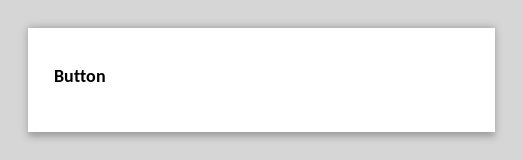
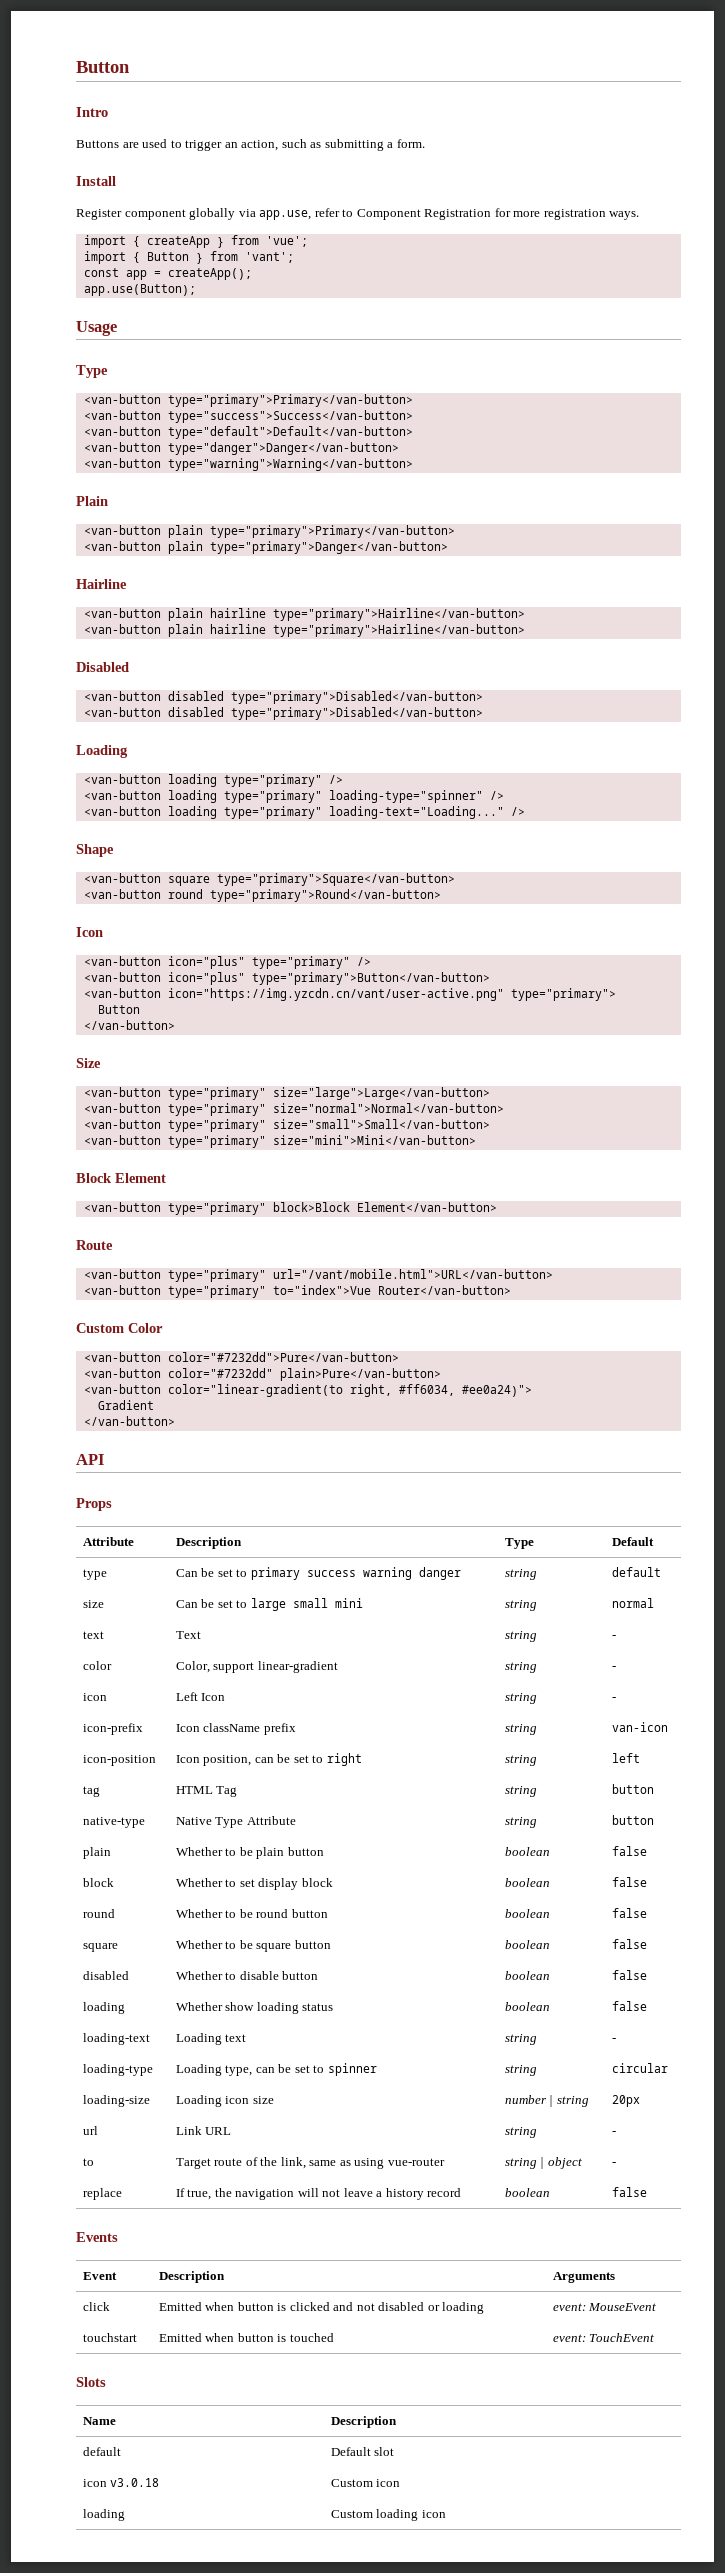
[54,70,106,82] Button -> [76,61,130,73] [76,107,108,117] [76,139,425,151] [76,176,116,186] [76,208,640,220] [83,235,308,248] [83,251,294,264] [83,268,252,280] [83,284,196,296] [76,321,117,336] [76,365,108,378] [83,394,413,407] [83,410,413,423] [83,426,413,439] [83,442,399,455] [83,458,413,471] [76,496,108,506] [83,525,455,538] [83,541,448,554] [76,579,127,589] [83,608,525,621] [83,624,525,637] [76,662,129,672] [83,691,483,704] [83,707,483,720] [76,745,128,758] [83,774,343,787] [83,790,504,803] [83,806,525,819] [76,844,114,857] [83,873,455,886] [83,889,441,902] [76,927,103,937] [83,956,371,969] [83,972,490,985] [83,988,616,1001] [97,1005,140,1014] [83,1020,175,1030] [76,1058,101,1068] [83,1087,490,1100] [83,1103,504,1116] [83,1119,490,1132] [83,1135,476,1148] [76,1173,166,1183] [83,1202,497,1215] [76,1240,113,1250] [83,1269,553,1282] [83,1285,511,1298] [76,1323,163,1333] [83,1352,399,1362] [83,1368,441,1381] [83,1384,532,1397] [97,1400,154,1410] [83,1416,175,1426] [76,1454,104,1465] [76,1498,112,1511] [82,1537,134,1546] [175,1537,242,1549] [504,1538,534,1549] [611,1537,654,1546] [82,1569,107,1580] [175,1567,461,1580] [504,1569,537,1580] [611,1567,661,1577] [82,1600,104,1608] [175,1598,363,1611] [504,1600,537,1611] [611,1598,654,1608] [82,1631,104,1639] [175,1631,201,1639] [504,1631,537,1642] [611,1635,616,1639] [82,1661,112,1670] [175,1661,338,1673] [504,1662,537,1673] [611,1666,616,1670] [82,1693,107,1701] [175,1692,226,1701] [504,1693,537,1704] [611,1697,616,1701] [82,1723,143,1735] [175,1723,296,1735] [504,1724,537,1735] [611,1722,668,1732] [82,1755,156,1766] [175,1753,362,1766] [504,1755,537,1766] [611,1753,640,1763] [82,1786,100,1797] [175,1786,238,1797] [504,1786,537,1797] [611,1784,654,1794] [82,1817,145,1828] [175,1816,296,1828] [504,1817,537,1828] [611,1815,654,1825] [82,1847,111,1859] [175,1847,324,1859] [504,1847,550,1856] [611,1846,647,1856] [82,1878,114,1887] [175,1878,333,1890] [504,1878,550,1887] [611,1877,647,1887] [82,1909,115,1918] [175,1909,328,1918] [504,1909,550,1918] [611,1908,647,1918] [82,1943,118,1952] [175,1940,331,1952] [504,1940,550,1949] [611,1939,647,1949] [82,1971,129,1980] [175,1971,319,1980] [504,1971,550,1980] [611,1970,647,1980] [82,2002,125,2014] [175,2002,334,2014] [504,2002,550,2011] [611,2001,647,2011] [82,2033,150,2045] [175,2033,247,2045] [504,2034,537,2045] [611,2038,616,2042] [82,2064,153,2076] [175,2063,377,2076] [504,2065,537,2076] [611,2063,668,2073] [82,2095,150,2107] [175,2095,274,2107] [504,2095,589,2107] [611,2095,640,2107] [82,2126,98,2135] [175,2126,232,2135] [504,2127,537,2138] [611,2131,616,2135] [82,2158,94,2166] [175,2157,445,2169] [504,2157,582,2169] [611,2162,616,2166] [82,2188,122,2200] [175,2188,462,2200] [504,2188,550,2197] [611,2187,647,2197] [76,2232,118,2242] [82,2272,117,2280] [158,2271,225,2283] [552,2272,615,2283] [82,2302,110,2311] [158,2302,485,2314] [552,2303,657,2311] [82,2333,137,2342] [158,2333,334,2342] [552,2333,655,2342] [76,2377,106,2387] [82,2417,116,2425] [330,2416,397,2428] [82,2447,121,2456] [330,2447,395,2456] [82,2478,160,2487] [330,2479,401,2487] [82,2509,125,2521] [330,2509,446,2521] Button // Intro // Buttons are used to trigger an action, such as submitting a form. // Install // Register component globally via app.use, refer to Component Registration for more registration ways. // import { createApp } from 'vue'; // import { Button } from 'vant'; // const app = createApp(); // app.use(Button); // Usage // Type // <van-button type="primary">Primary</van-button> // <van-button type="success">Success</van-button> // <van-button type="default">Default</van-button> // <van-button type="danger">Danger</van-button> // <van-button type="warning">Warning</van-button> // Plain // <van-button plain type="primary">Primary</van-button> // <van-button plain type="primary">Danger</van-button> // Hairline // <van-button plain hairline type="primary">Hairline</van-button> // <van-button plain hairline type="primary">Hairline</van-button> // Disabled // <van-button disabled type="primary">Disabled</van-button> // <van-button disabled type="primary">Disabled</van-button> // Loading // <van-button loading type="primary" /> // <van-button loading type="primary" loading-type="spinner" /> // <van-button loading type="primary" loading-text="Loading..." /> // Shape // <van-button square type="primary">Square</van-button> // <van-button round type="primary">Round</van-button> // Icon // <van-button icon="plus" type="primary" /> // <van-button icon="plus" type="primary">Button</van-button> // <van-button icon="https://img.yzcdn.cn/vant/user-active.png" type="primary"> // Button // </van-button> // Size // <van-button type="primary" size="large">Large</van-button> // <van-button type="primary" size="normal">Normal</van-button> // <van-button type="primary" size="small">Small</van-button> // <van-button type="primary" size="mini">Mini</van-button> // Block Element // <van-button type="primary" block>Block Element</van-button> // Route // <van-button type="primary" url="/vant/mobile.html">URL</van-button> // <van-button type="primary" to="index">Vue Router</van-button> // Custom Color // <van-button color="#7232dd">Pure</van-button> // <van-button color="#7232dd" plain>Pure</van-button> // <van-button color="linear-gradient(to right, #ff6034, #ee0a24)"> // Gradient // </van-button> // API // Props // Attribute | Description | Type | Default // type | Can be set to primary success warning danger | string | default // size | Can be set to large small mini | string | normal // text | Text | string | - // color | Color, support linear-gradient | string | - // icon | Left Icon | string | - // icon-prefix | Icon className prefix | string | van-icon // icon-position | Icon position, can be set to right | string | left // tag | HTML Tag | string | button // native-type | Native Type Attribute | string | button // plain | Whether to be plain button | boolean | false // block | Whether to set display block | boolean | false // round | Whether to be round button | boolean | false // square | Whether to be square button | boolean | false // disabled | Whether to disable button | boolean | false // loading | Whether show loading status | boolean | false // loading-text | Loading text | string | - // loading-type | Loading type, can be set to spinner | string | circular // loading-size | Loading icon size | number | string | 20px // url | Link URL | string | - // to | Target route of the link, same as using vue-router | string | object | - // replace | If true, the navigation will not leave a history record | boolean | false // Events // Event | Description | Arguments // click | Emitted when button is clicked and not disabled or loading | event: MouseEvent // touchstart | Emitted when button is touched | event: TouchEvent // Slots // Name | Description // default | Default slot // icon v3.0.18 | Custom icon // loading | Custom loading icon

